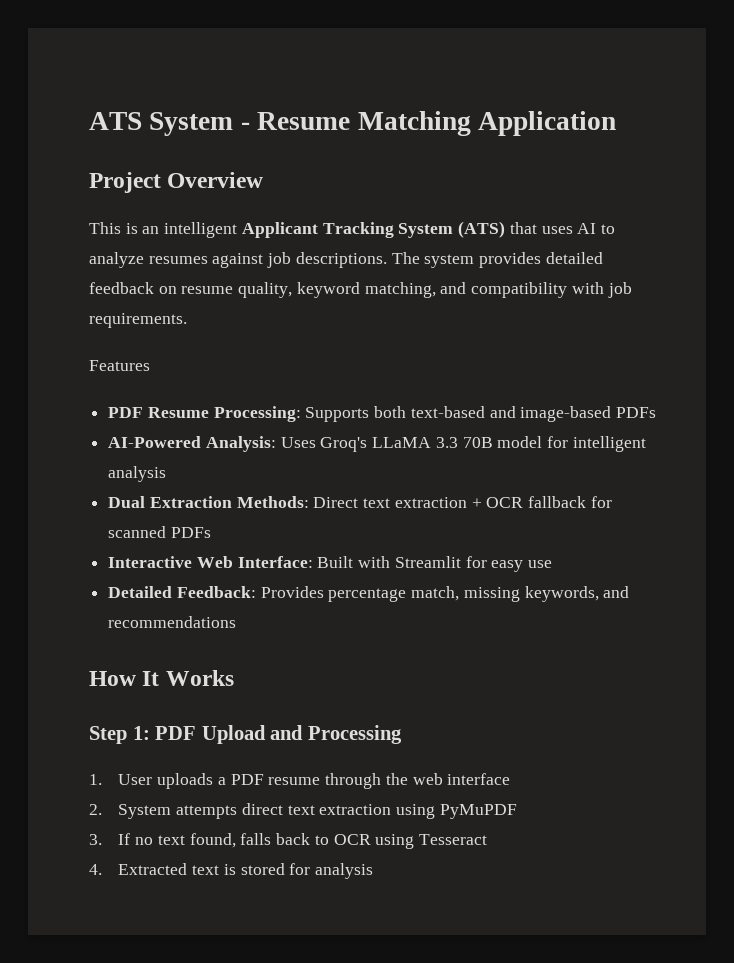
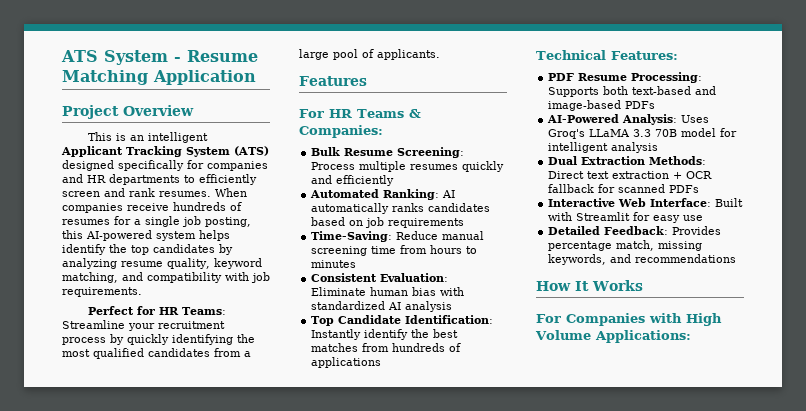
[509,222,615,234] [89,252,603,268] [89,282,177,294] that uses AI to analyze resumes against job descriptions. The system provides detailed feedback on -> [62,160,268,171] [62,174,257,185] [62,188,247,197] [62,202,242,213] [62,216,251,227] [62,230,230,241] [62,244,233,255] [62,258,117,269] designed specifically for companies and HR departments to efficiently screen and rank resumes. When companies receive hundreds of resumes for a single job posting, this AI-powered system helps identify the top candidates by analyzing
[89,360,150,371] Features -> [87,306,226,315] [62,320,225,331] [62,334,255,345] [62,348,251,359] [299,49,440,60] [299,76,367,86] [299,109,421,118] [299,125,383,138] [311,147,465,158] [311,161,505,172] [311,175,395,186] [310,189,456,200] [311,203,491,214] [311,217,465,228] [311,231,485,242] [311,245,478,256] [311,260,357,268] [311,273,449,282] [311,287,465,296] [311,301,453,312] [311,315,494,326] [311,329,459,340] [311,343,462,352] [311,357,382,368] [536,50,678,60] Perfect for HR Teams: Streamline your recruitment process by quickly identifying the most qualified candidates from a large pool of applicants. // Features // For HR Teams & Companies: // Bulk Resume Screening: Process multiple resumes quickly and efficiently // Automated Ranking: AI automatically ranks candidates based on job requirements // Time-Saving: Reduce manual screening time from hours to minutes // Consistent Evaluation: Eliminate human bias with standardized AI analysis // Top Candidate Identification: Instantly identify the best matches from hundreds of applications // Technical Features:
[89,725,402,744] [89,773,511,789] [89,803,517,819] [89,833,487,849] [89,863,374,879] Step 1: PDF Upload and Processing // 1. User uploads a PDF resume through the web interface // 2. System attempts direct text extraction using PyMuPDF // 3. If no text found, falls back to OCR using Tesseract // 4. Extracted text is stored for analysis -> [536,313,722,326] [535,330,691,343] For Companies with High Volume Applications:

